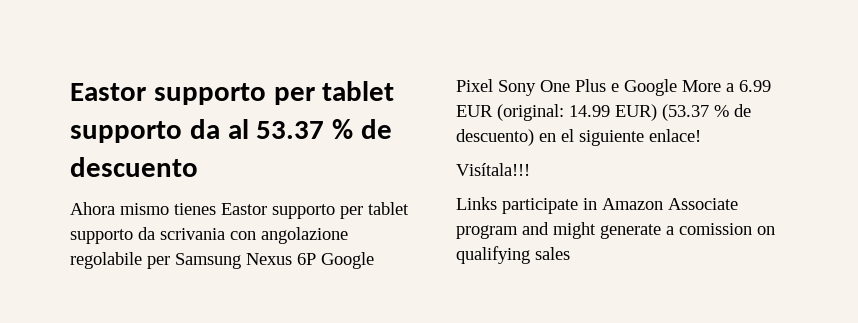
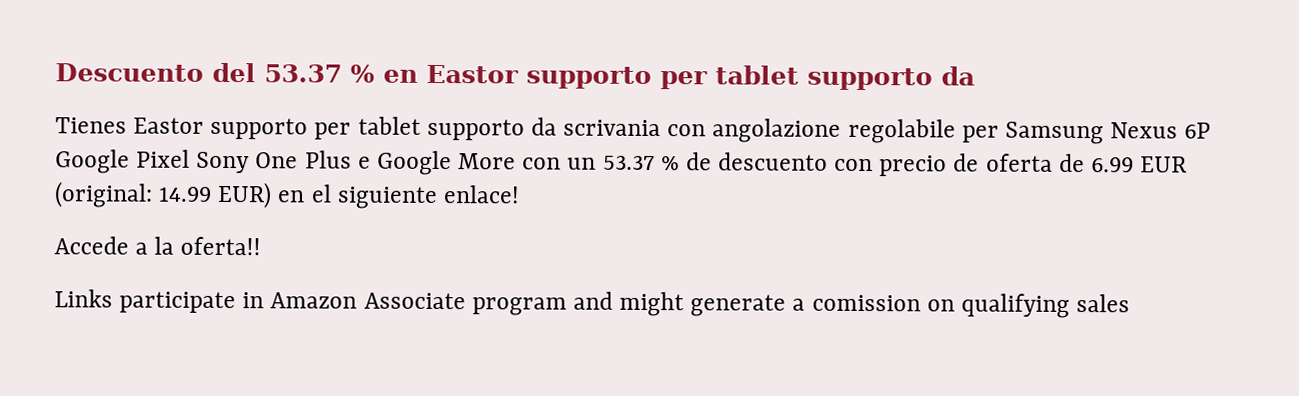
[70,81,395,105] [70,119,393,143] [70,157,198,177] [70,202,216,215] Eastor supporto per tablet supporto da al 53.37 % de descuento // Ahora mismo tienes -> [55,62,975,91] [55,117,127,134] Descuento del 53.37 % en Eastor supporto per tablet supporto da // Tienes
[726,83,734,92] a -> [522,152,1085,177] con un 53.37 % de descuento con precio de oferta de
[662,104,751,121] [456,129,534,146] (53.37 % de descuento) -> (273, 195) none
[456,163,530,176] Visítala!!! -> [54,236,262,256] Accede a la oferta!!

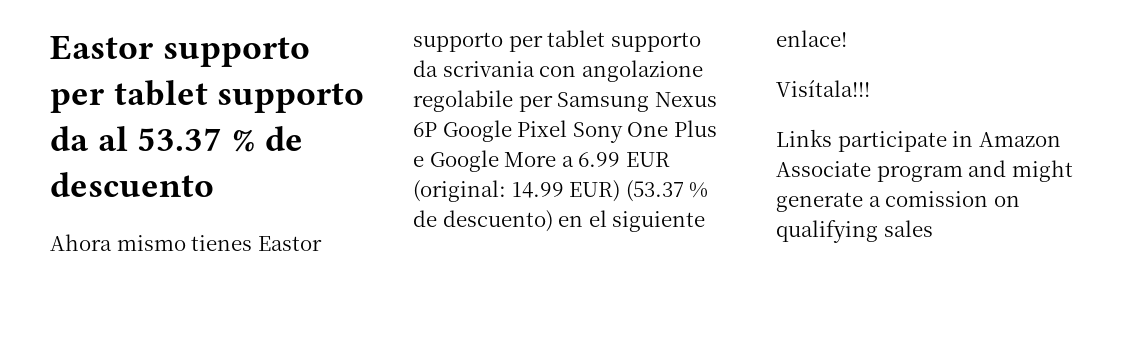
[55,62,975,91] [55,117,127,134] Descuento del 53.37 % en Eastor supporto per tablet supporto da // Tienes -> [50,35,310,67] [50,80,365,113] [50,126,303,152] [50,172,214,197] [50,234,253,251] Eastor supporto per tablet supporto da al 53.37 % de descuento // Ahora mismo tienes
[522,152,1085,177] con un 53.37 % de descuento con precio de oferta de -> [561,156,574,167] a
(273, 195) none -> [625,180,709,202] [413,210,553,232] (53.37 % de descuento)
[54,236,262,256] Accede a la oferta!! -> [776,80,870,97] Visítala!!!

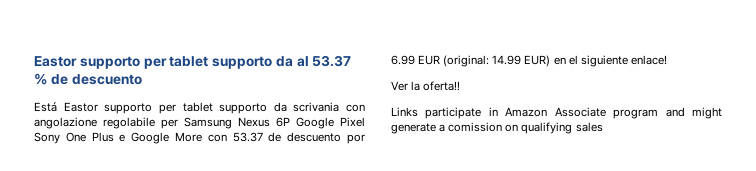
[50,234,253,251] Ahora mismo tienes -> [34,102,57,112] Está
[561,156,574,167] a -> [207,132,366,144] con 53.37 de descuento por
[625,180,709,202] [413,210,553,232] (53.37 % de descuento) -> (551, 61) none
[776,80,870,97] Visítala!!! -> [391,81,461,91] Ver la oferta!!

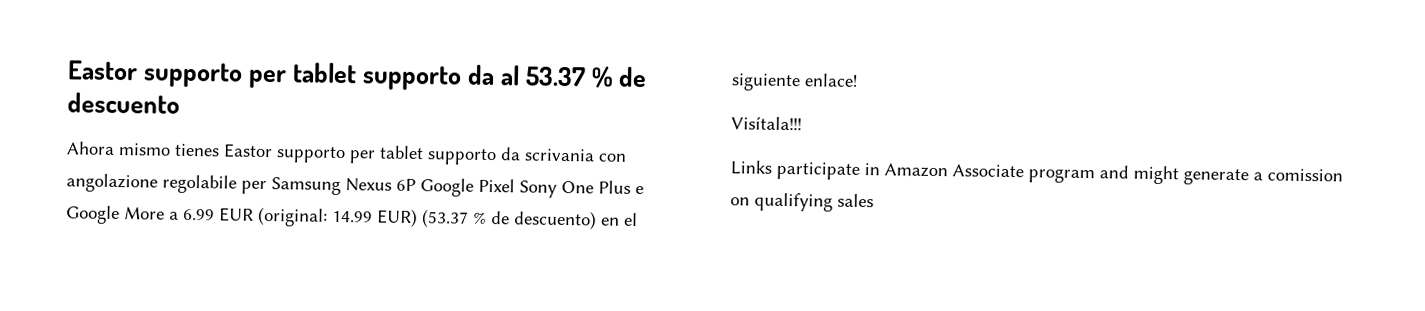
[34,102,57,112] Está -> [66,141,220,157] Ahora mismo tienes
[207,132,366,144] con 53.37 de descuento por -> [169,211,179,220] a
(551, 61) none -> [422,209,597,230] (53.37 % de descuento)
[391,81,461,91] Ver la oferta!! -> [731,116,802,131] Visítala!!!

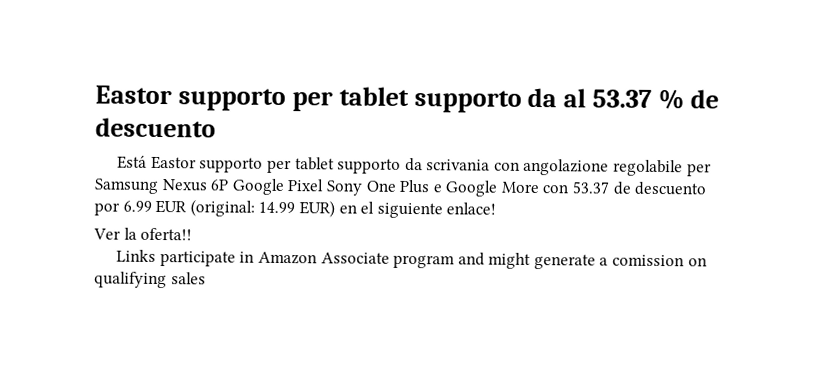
[66,141,220,157] Ahora mismo tienes -> [117,155,148,169] Está
[169,211,179,220] a -> [542,181,708,196] [94,202,120,216] con 53.37 de descuento por
[422,209,597,230] (53.37 % de descuento) -> (335, 209) none
[731,116,802,131] Visítala!!! -> [93,227,193,241] Ver la oferta!!

